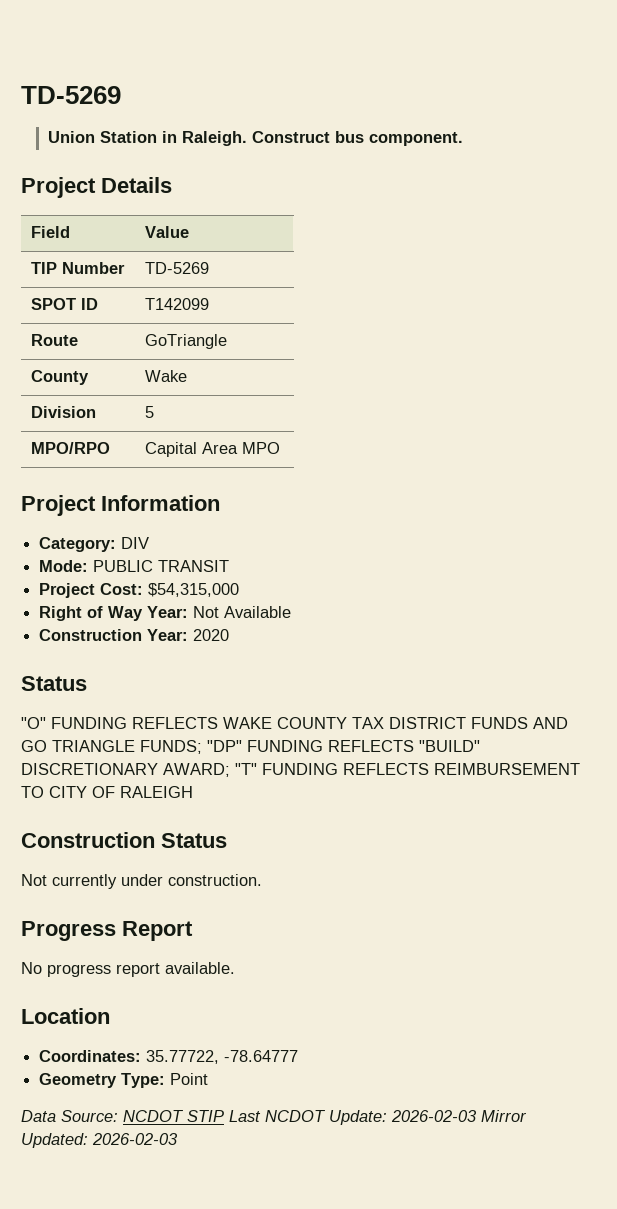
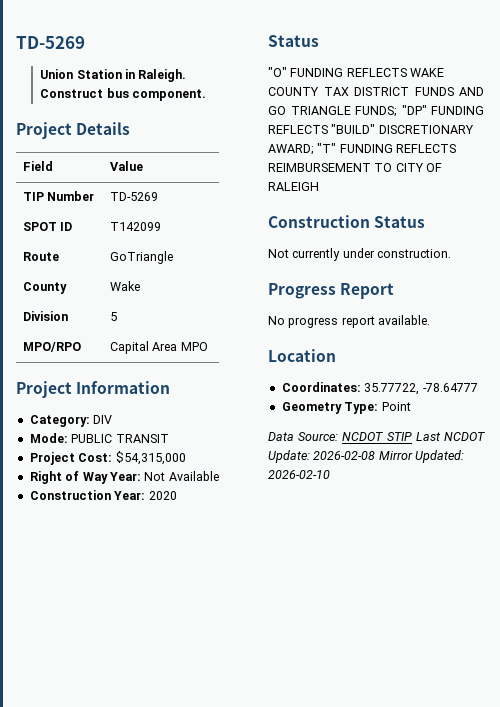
[391,1110,477,1122] 2026-02-03 -> [313,451,376,460] 2026-02-08
[92,1133,178,1145] 2026-02-03 -> [268,470,330,479] 2026-02-10

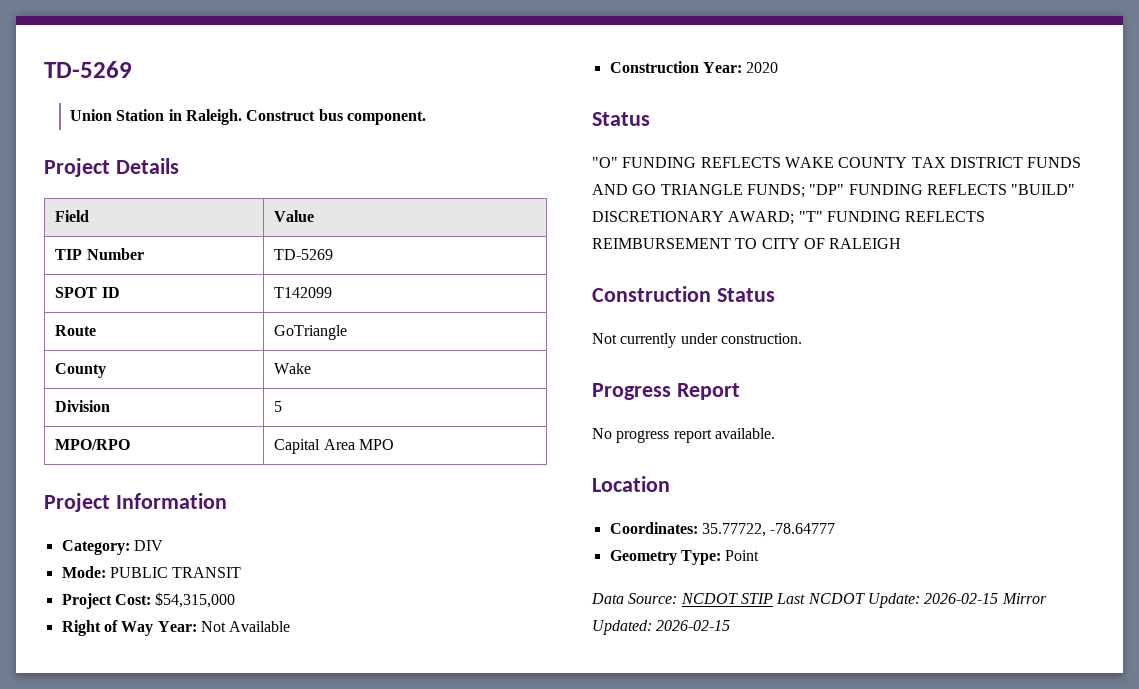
[313,451,376,460] 2026-02-08 -> [924,593,999,604] 2026-02-15
[268,470,330,479] 2026-02-10 -> [656,620,731,631] 2026-02-15

